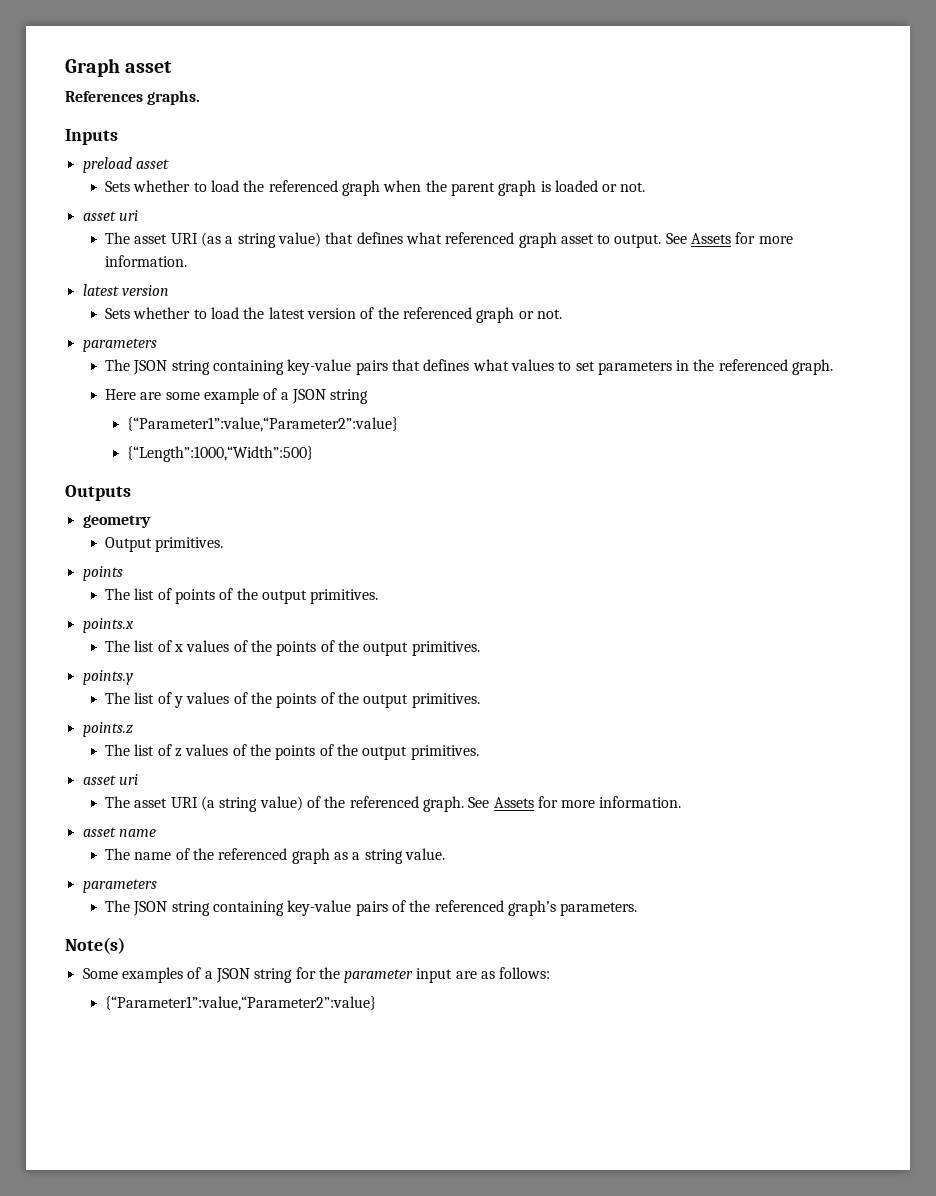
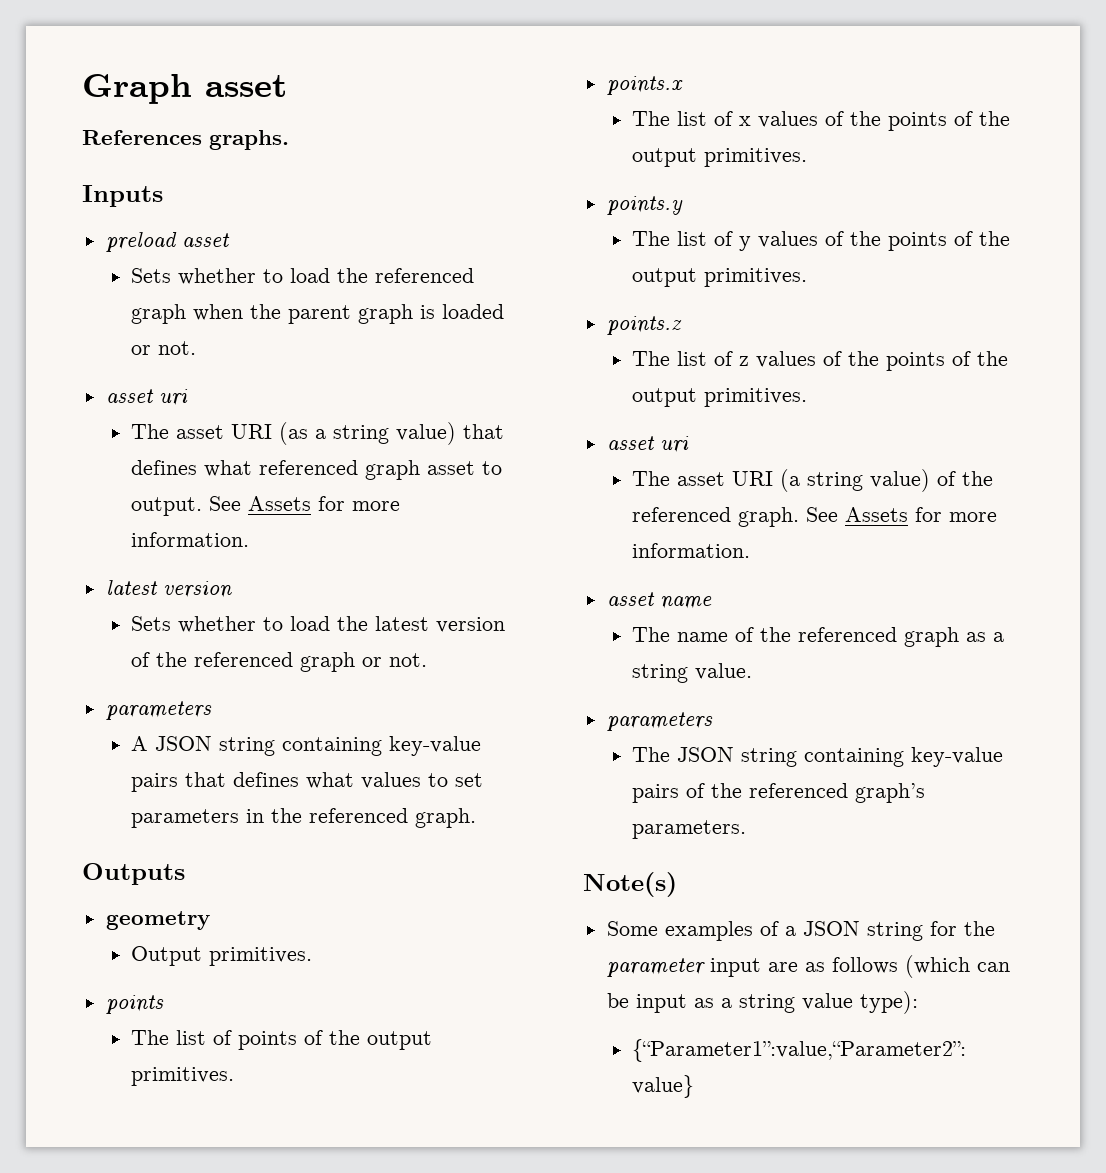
[105,359,131,371] The -> [131,736,149,751] A
[105,388,369,404] [127,417,399,432] [127,446,314,462] // Here are some example of a JSON string // {“Parameter1”:value,“Parameter2”:value} // {“Length”:1000,“Width”:500} -> (477, 818) none
[499,967,551,979] follows: -> [831,955,1010,978] [606,991,918,1014] follows (which can be input as a string value type):

